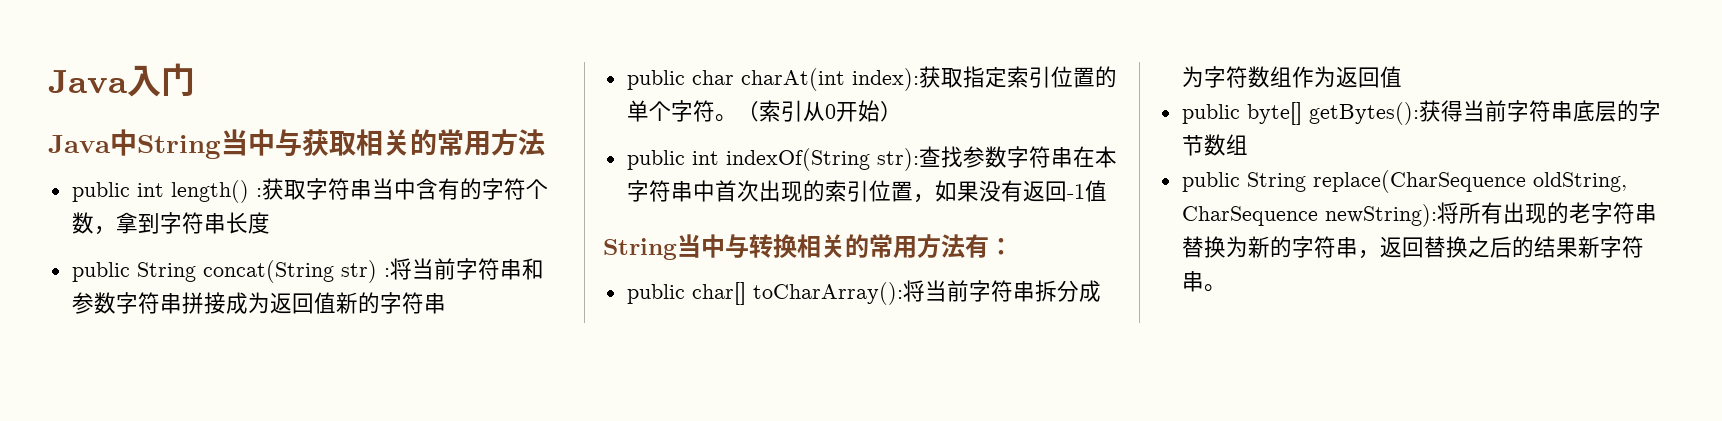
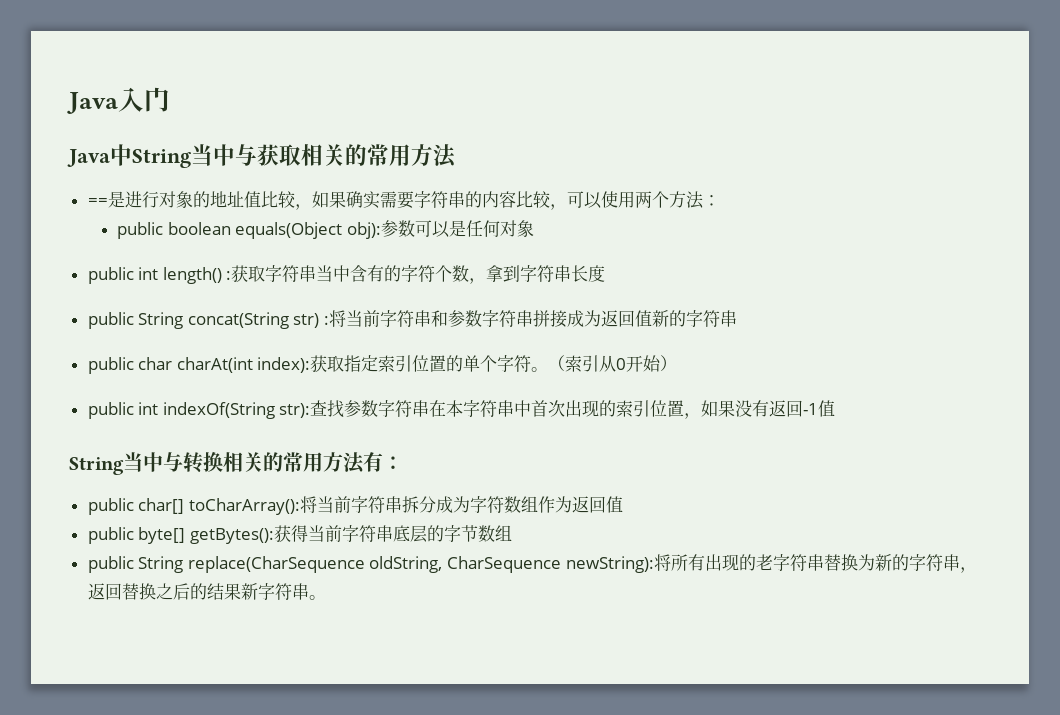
(545, 142) none -> [87,191,720,210] [117,220,534,239] // ==是进行对象的地址值比较，如果确实需要字符串的内容比较，可以使用两个方法： // public boolean equals(Object obj):参数可以是任何对象

